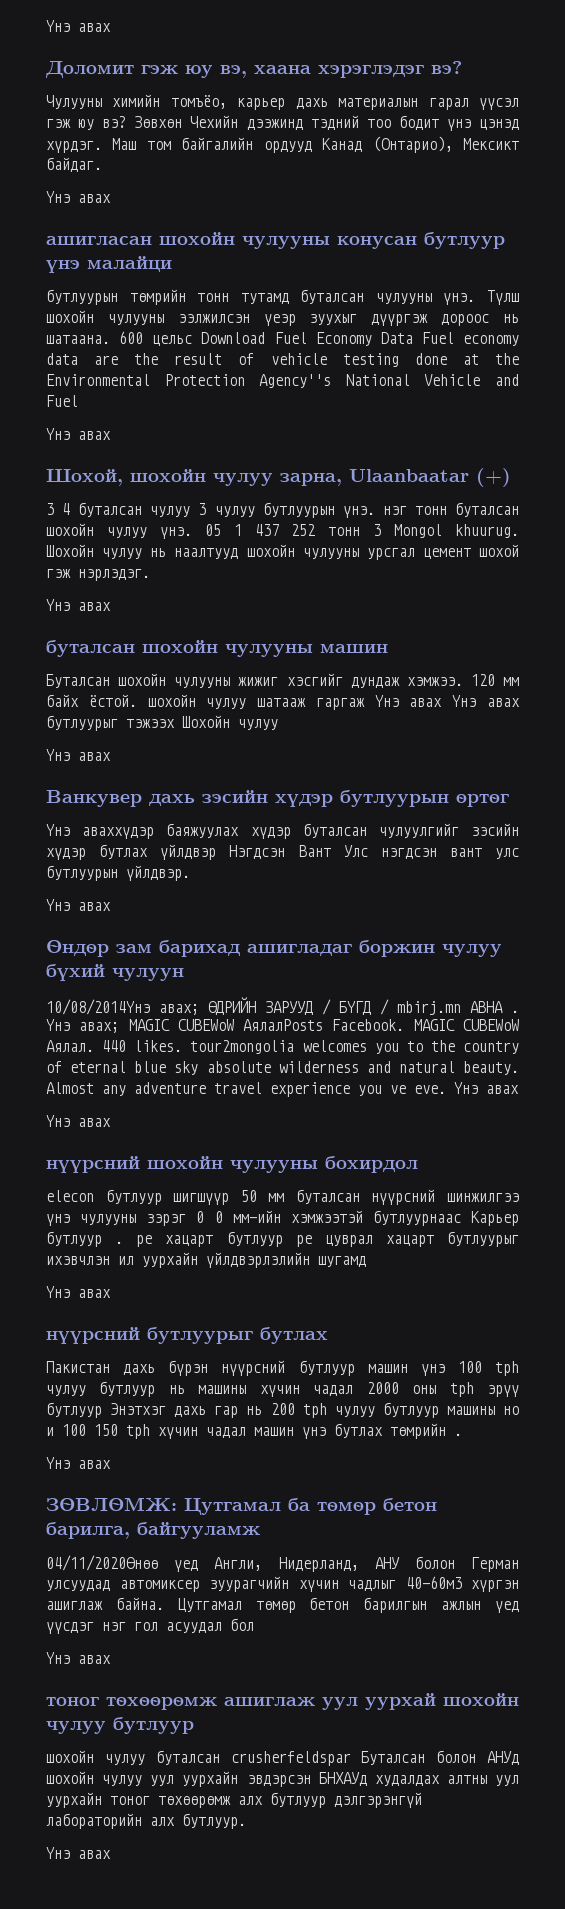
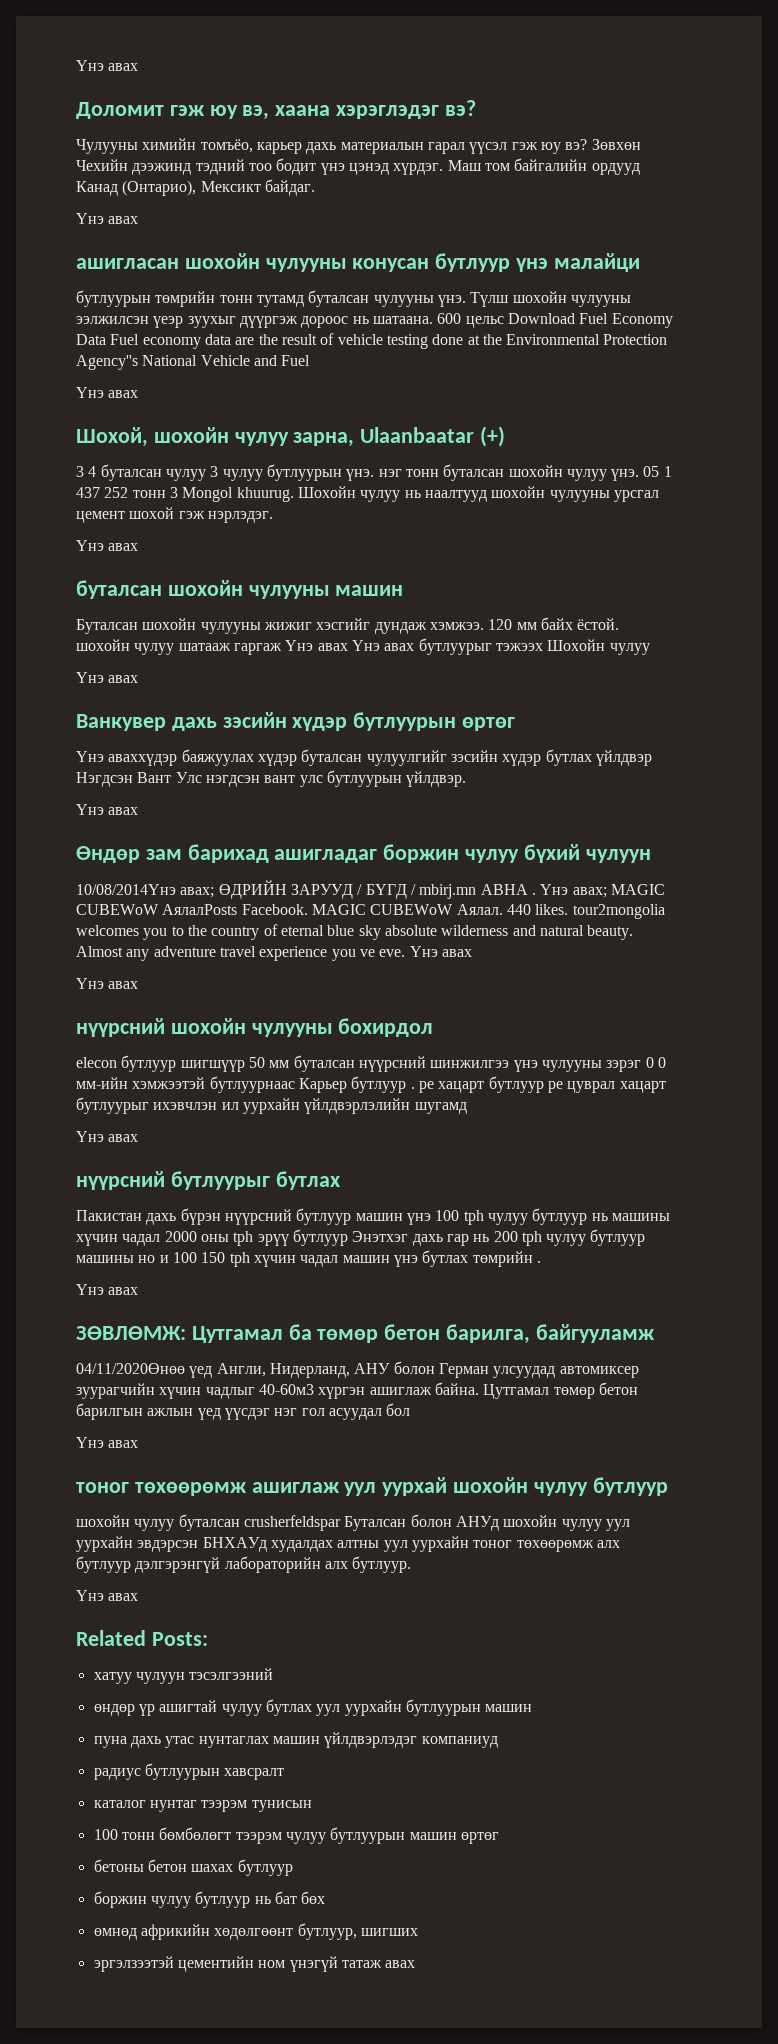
(111, 1854) none -> [76,1630,208,1646] [93,1668,274,1684] [93,1699,533,1716] [93,1732,498,1748] [93,1763,285,1780] [93,1800,312,1812] [93,1827,499,1844] [93,1859,293,1876] [93,1891,326,1908] [93,1923,418,1940] [93,1956,416,1972] // Related Posts: // хатуу чулуун тэсэлгээний // өндөр үр ашигтай чулуу бутлах уул уурхайн бутлуурын машин // пуна дахь утас нунтаглах машин үйлдвэрлэдэг компаниуд // радиус бутлуурын хавсралт // каталог нунтаг тээрэм тунисын // 100 тонн бөмбөлөгт тээрэм чулуу бутлуурын машин өртөг // бетоны бетон шахах бутлуур // боржин чулуу бутлуур нь бат бөх // өмнөд африкийн хөдөлгөөнт бутлуур, шигших // эргэлзээтэй цементийн ном үнэгүй татаж авах

